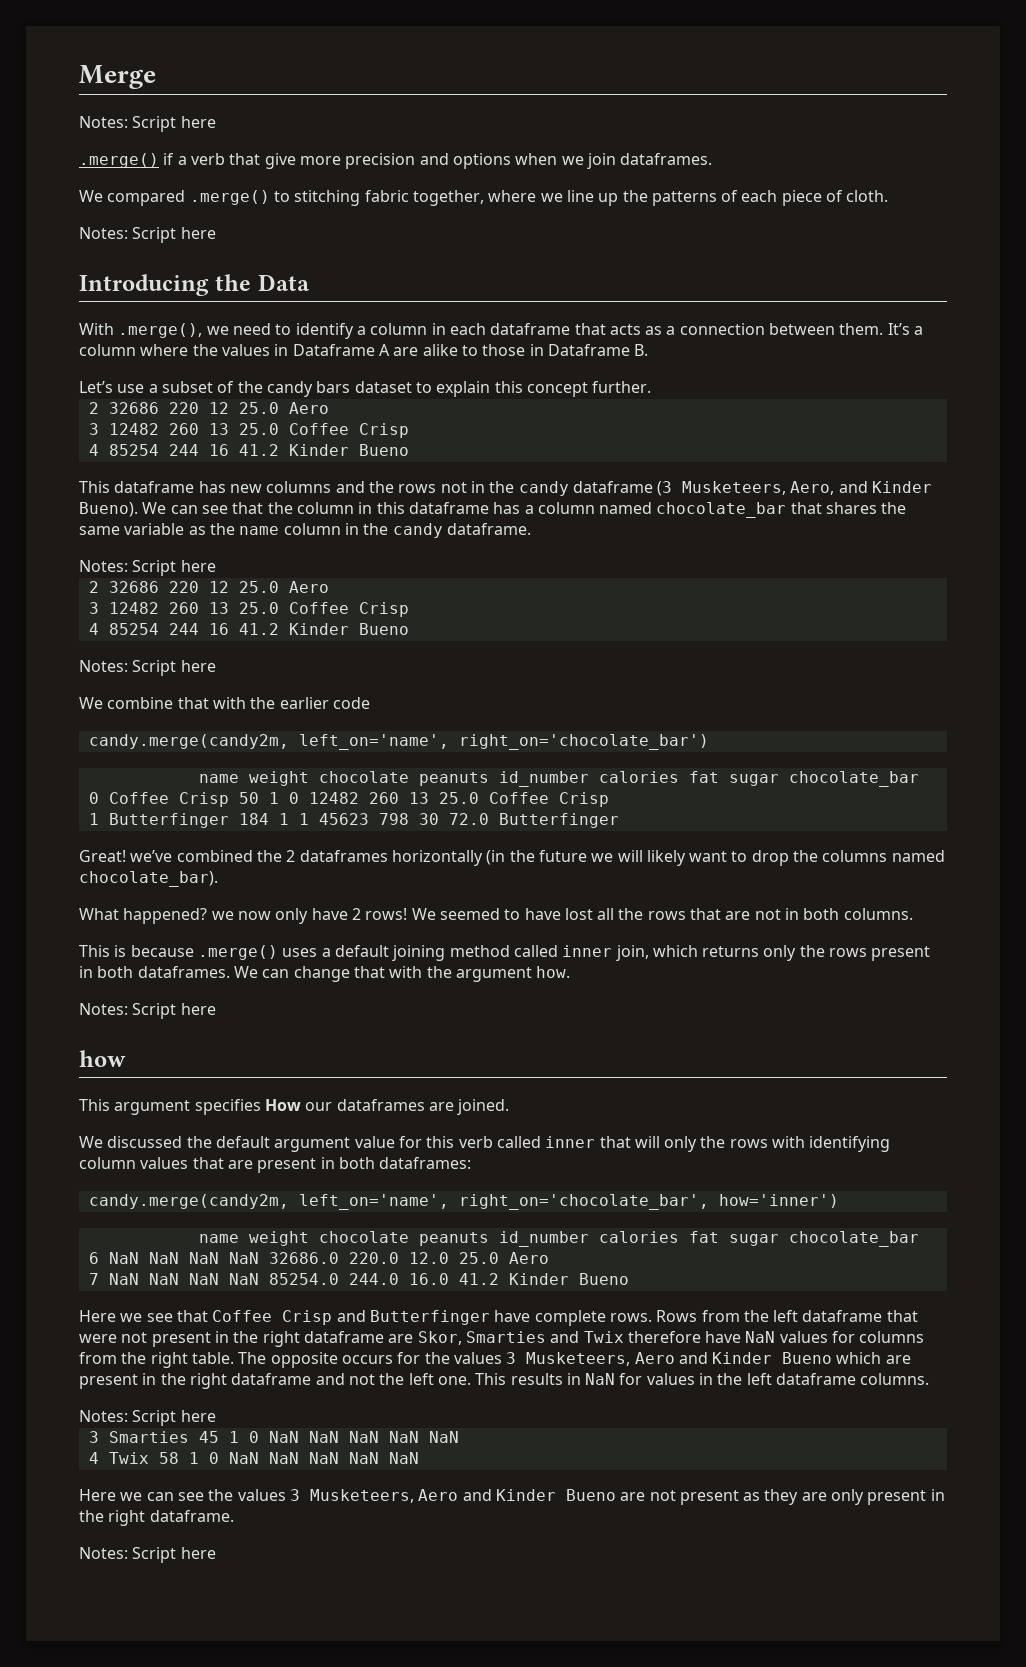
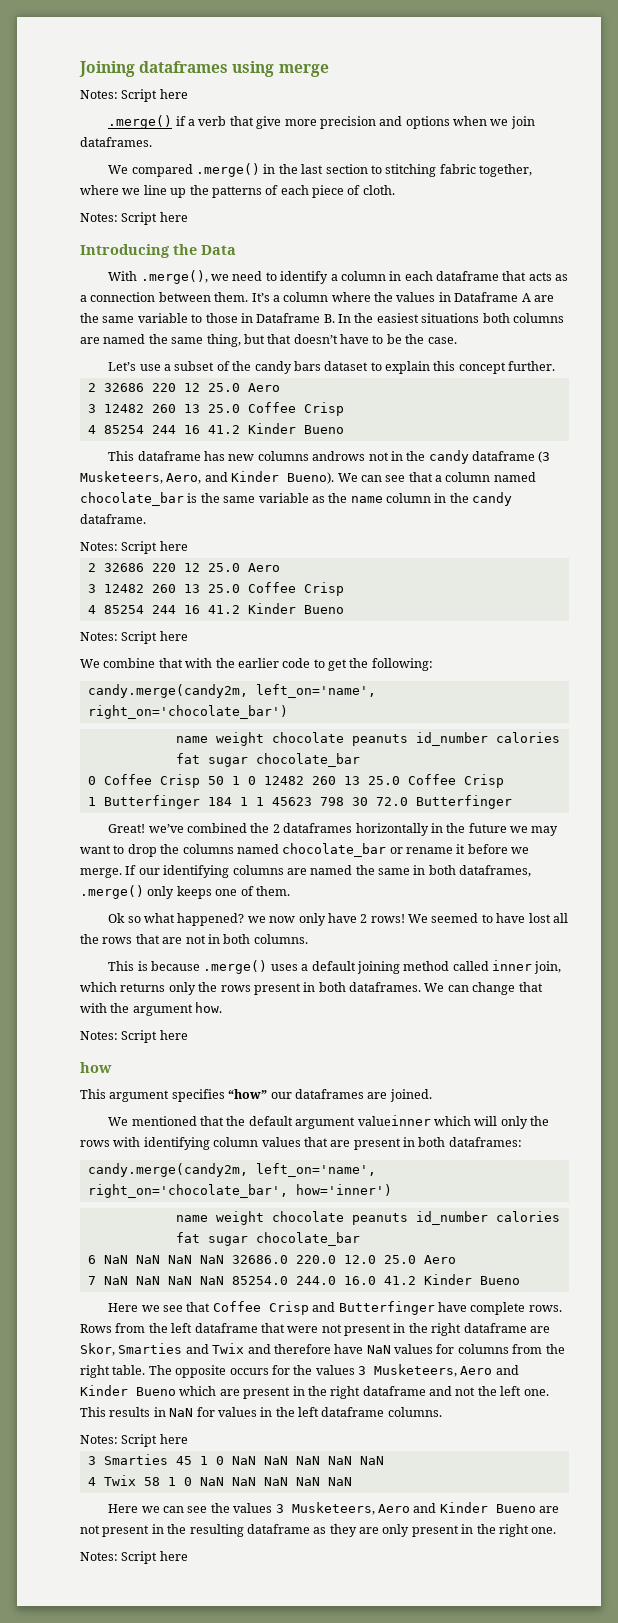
[79,65,156,89] Merge -> [79,61,329,77] Joining dataframes using merge
(270, 197) none -> [263,164,368,174] in the last section
[422,344,458,356] alike -> [80,313,188,323] the same variable
(649, 350) none -> [338,313,564,323] [80,334,457,347] In the easiest situations both columns are named the same thing, but that doesn’t have to be the case.
[335,481,437,493] and the rows -> [312,451,366,461] androws
[267,502,521,514] the column in this dataframe has -> (433, 477) none
[790,502,878,514] that shares -> [187,493,198,503] is
(370, 703) none -> [313,658,433,671] to get the following:
[486,850,506,865] (in -> [430,823,443,833] in
[617,850,686,866] will likely -> [531,826,559,836] may
[79,871,218,887] [79,908,119,920] chocolate_bar). // What -> [282,843,530,857] [80,865,532,878] [80,885,290,899] [108,913,176,923] chocolate_bar or rename it before we merge. If our identifying columns are named the same in both dataframes, .merge() only keeps one of them. // Ok so what
[264,1099,301,1111] How -> [228,1089,268,1099] “how”
[107,1136,183,1148] discussed -> [131,1116,225,1126] mentioned that
[354,1136,631,1148] value for this verb called inner that -> [357,1115,471,1126] valueinner which
(624, 1337) none -> [247,1344,271,1354] and
(739, 1497) none -> [151,1524,310,1537] in the resulting dataframe
[149,1510,234,1522] dataframe. -> [531,1527,557,1534] one.

